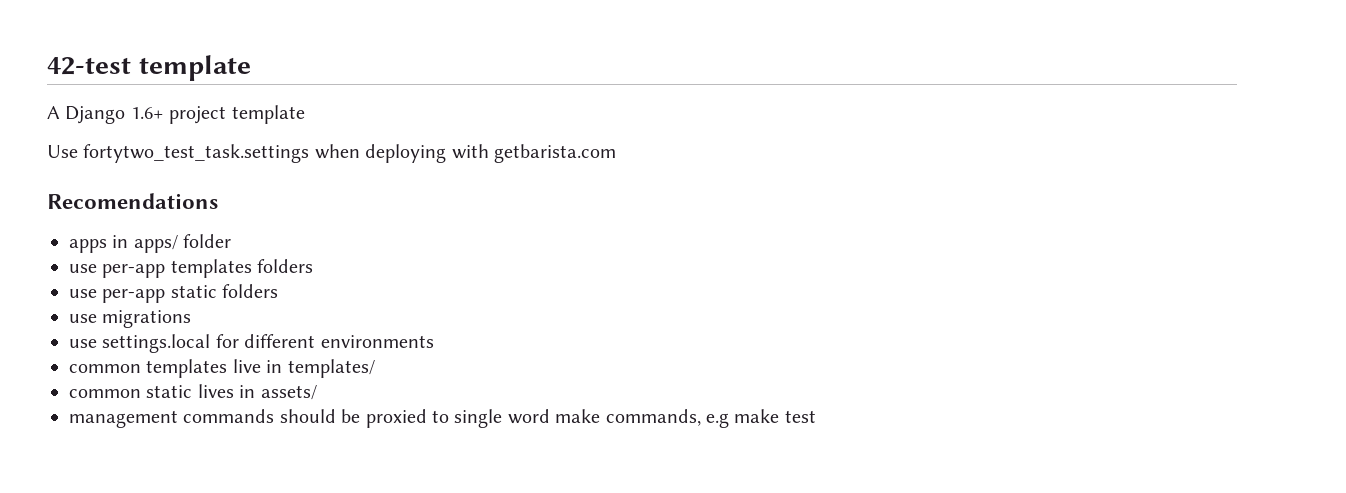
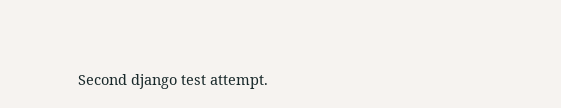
[47,55,251,81] [47,105,305,124] [47,144,616,163] [47,193,218,209] [69,234,232,253] [69,259,314,278] [69,284,279,303] [69,310,192,328] [69,334,434,353] [69,359,375,378] [69,384,317,400] [69,409,816,428] 42-test template // A Django 1.6+ project template // Use fortytwo_test_task.settings when deploying with getbarista.com // Recomendations // apps in apps/ folder // use per-app templates folders // use per-app static folders // use migrations // use settings.local for different environments // common templates live in templates/ // common static lives in assets/ // management commands should be proxied to single word make commands, e.g make test -> [78,74,268,89] Second django test attempt.

